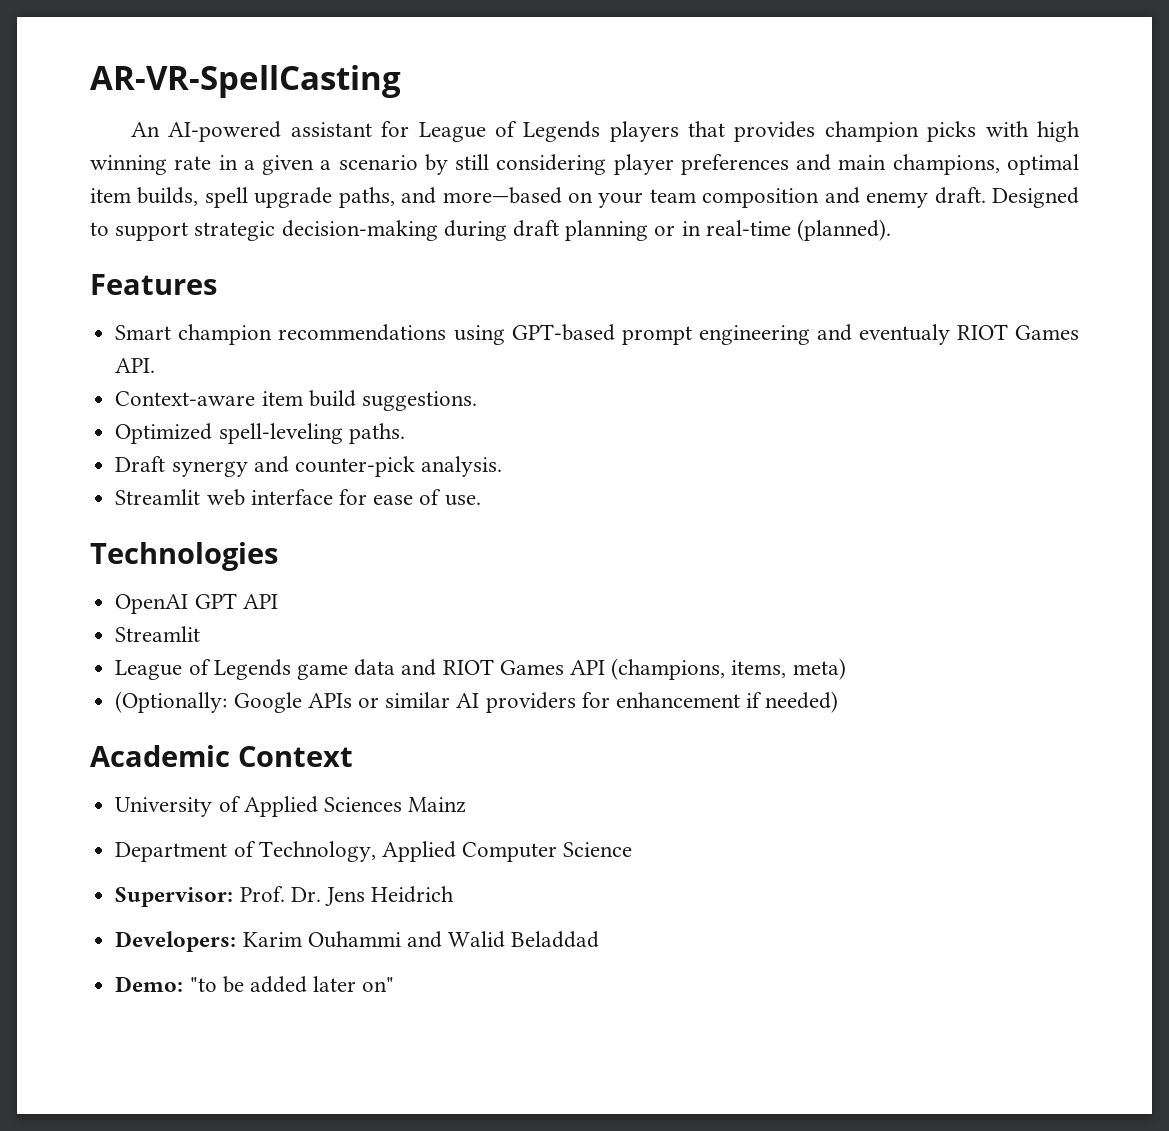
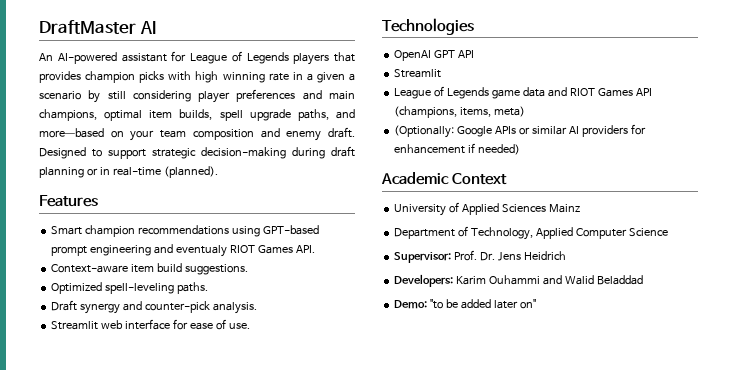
[90,65,401,98] AR-VR-SpellCasting -> [39,20,156,34] DraftMaster AI

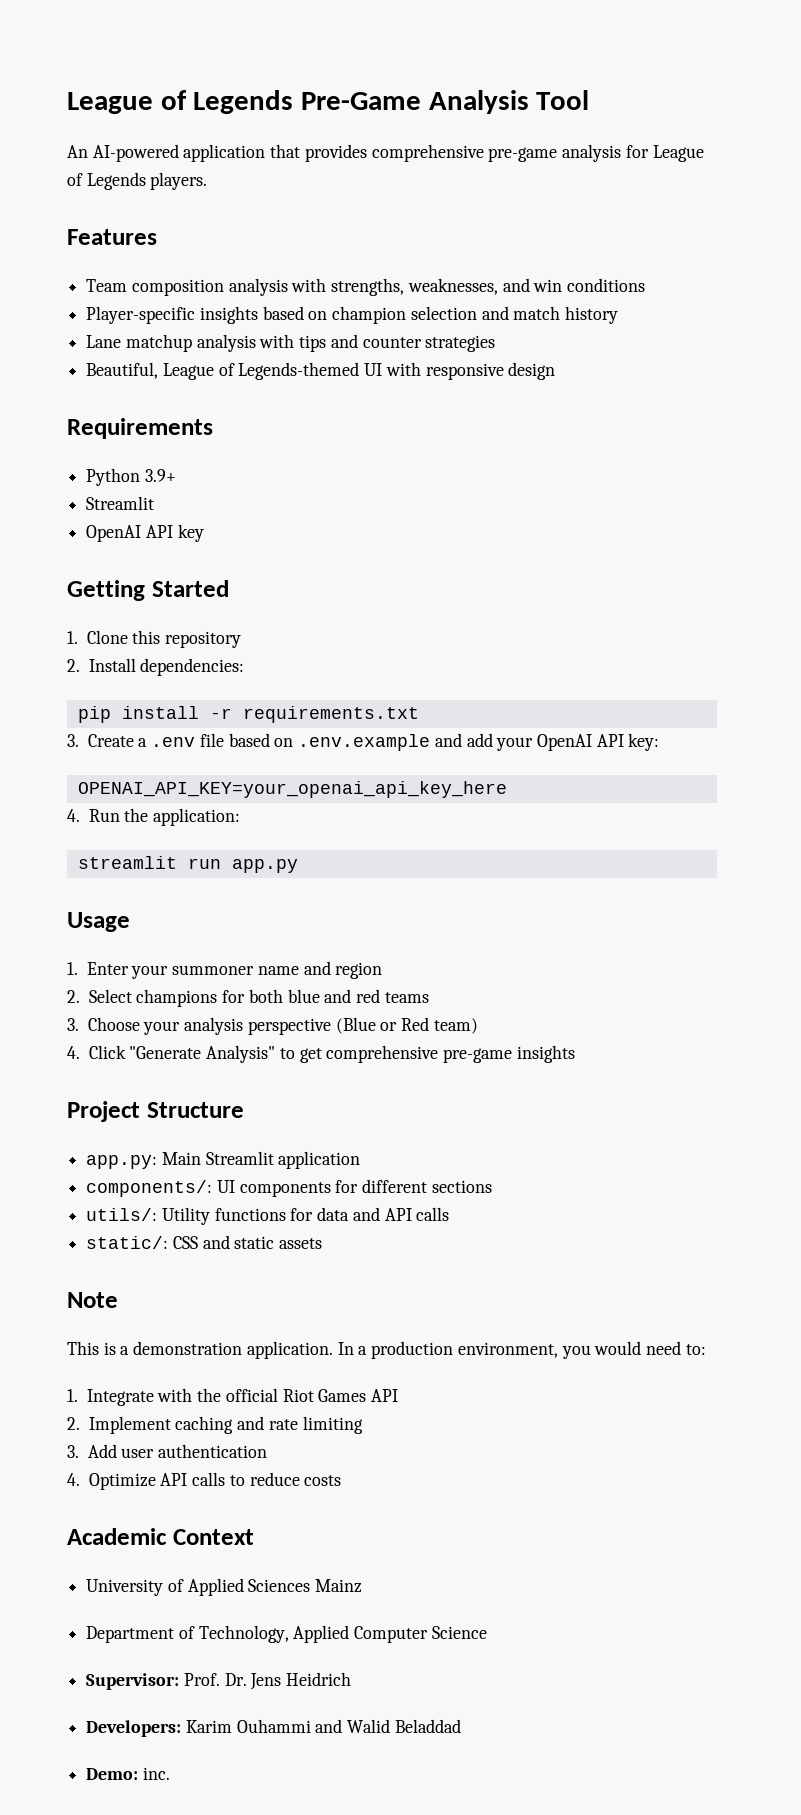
[39,20,156,34] [39,51,355,65] [39,71,355,83] [39,89,355,103] [39,109,356,121] [39,127,355,141] [39,146,355,159] [39,166,218,178] [39,195,98,207] [51,225,319,237] [51,244,315,257] [51,263,249,275] [51,282,209,294] [51,300,257,314] [51,319,250,330] [382,18,474,35] [394,50,475,61] [394,69,442,78] [394,86,652,99] [394,106,526,118] [394,124,646,138] [394,143,521,155] DraftMaster AI // An AI-powered assistant for League of Legends players that provides champion picks with high winning rate in a given a scenario by still considering player preferences and main champions, optimal item builds, spell upgrade paths, and more—based on your team composition and enemy draft. Designed to support strategic decision-making during draft planning or in real-time (planned). // Features // Smart champion recommendations using GPT-based prompt engineering and eventualy RIOT Games API. // Context-aware item build suggestions. // Optimized spell-leveling paths. // Draft synergy and counter-pick analysis. // Streamlit web interface for ease of use. // Technologies // OpenAI GPT API // Streamlit // League of Legends game data and RIOT Games API (champions, items, meta) // (Optionally: Google APIs or similar AI providers for enhancement if needed) -> [67,90,590,114] [67,144,704,162] [67,172,208,190] [67,229,157,245] [86,278,646,296] [86,306,619,324] [86,334,496,352] [86,362,556,380] [67,418,213,439] [86,468,176,486] [86,496,155,510] [86,524,204,542] [67,580,229,601] [67,630,242,648] [67,658,245,676] [77,706,419,723] [67,733,660,751] [77,781,507,798] [67,808,241,826] [77,856,298,873] [67,912,130,932] [67,961,383,979] [67,989,429,1007] [67,1017,478,1035] [67,1045,575,1063] [67,1101,244,1122] [86,1151,361,1169] [86,1179,492,1197] [86,1207,450,1225] [86,1235,323,1249] [67,1292,118,1308] [67,1341,706,1359] [67,1388,399,1406] [67,1416,363,1434] [67,1444,268,1458] [67,1472,342,1490] League of Legends Pre-Game Analysis Tool // An AI-powered application that provides comprehensive pre-game analysis for League of Legends players. // Features // Team composition analysis with strengths, weaknesses, and win conditions // Player-specific insights based on champion selection and match history // Lane matchup analysis with tips and counter strategies // Beautiful, League of Legends-themed UI with responsive design // Requirements // Python 3.9+ // Streamlit // OpenAI API key // Getting Started // 1. Clone this repository // 2. Install dependencies: // pip install -r requirements.txt // 3. Create a .env file based on .env.example and add your OpenAI API key: // OPENAI_API_KEY=your_openai_api_key_here // 4. Run the application: // streamlit run app.py // Usage // 1. Enter your summoner name and region // 2. Select champions for both blue and red teams // 3. Choose your analysis perspective (Blue or Red team) // 4. Click "Generate Analysis" to get comprehensive pre-game insights // Project Structure // app.py: Main Streamlit application // components/: UI components for different sections // utils/: Utility functions for data and API calls // static/: CSS and static assets // Note // This is a demonstration application. In a production environment, you would need to: // 1. Integrate with the official Riot Games API // 2. Implement caching and rate limiting // 3. Add user authentication // 4. Optimize API calls to reduce costs
[430,299,536,309] "to be added later on" -> [142,1767,170,1780] inc.

